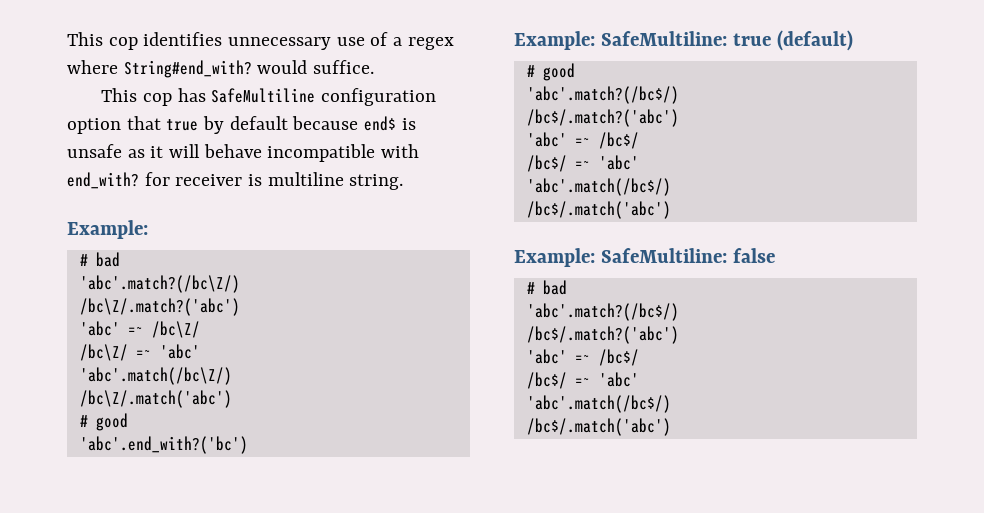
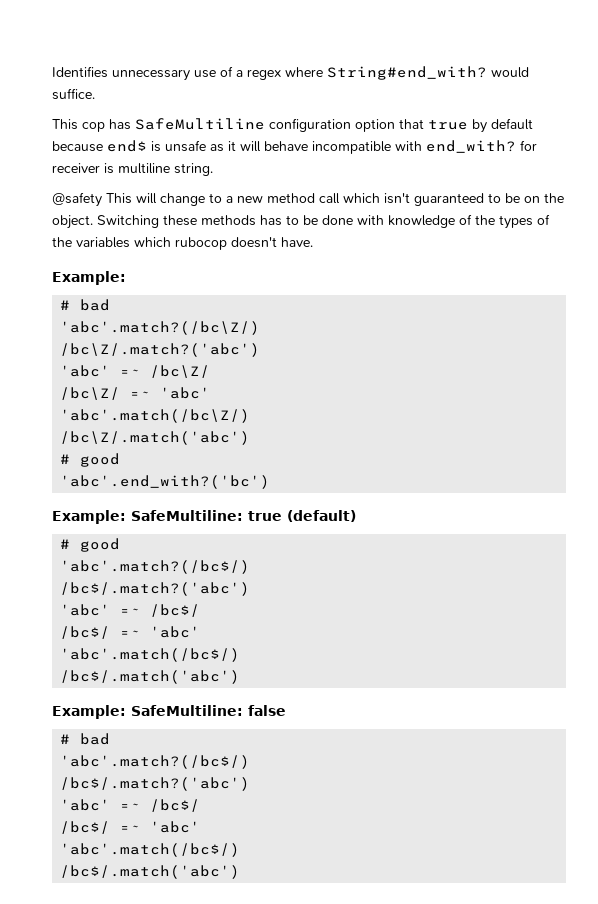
[67,32,223,50] This cop identifies -> [52,66,108,78] Identifies
(404, 182) none -> [52,192,564,207] [52,214,550,229] [52,237,313,250] // @safety This will change to a new method call which isn't guaranteed to be on the object. Switching these methods has to be done with knowledge of the types of the variables which rubocop doesn't have.

